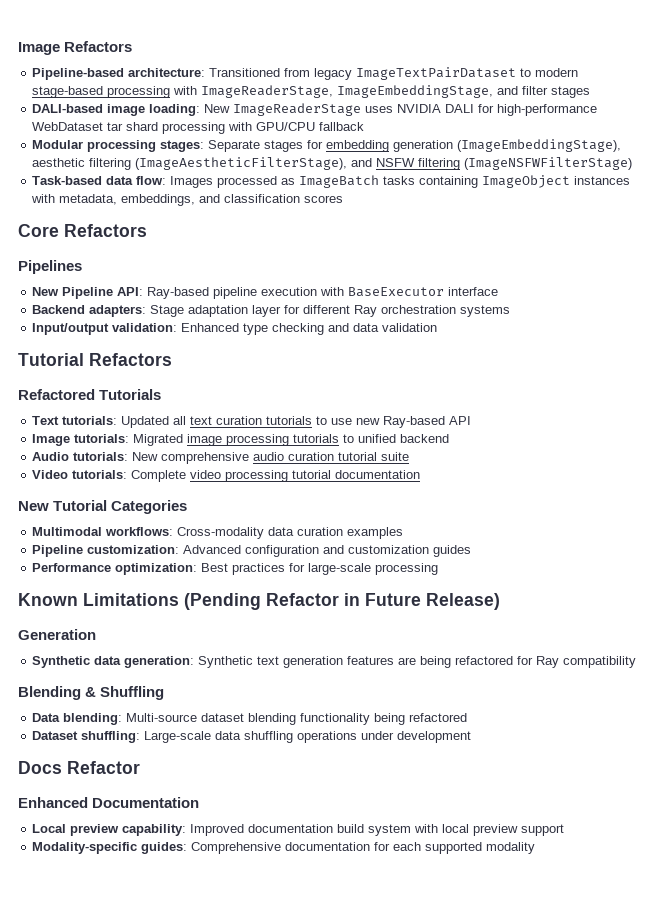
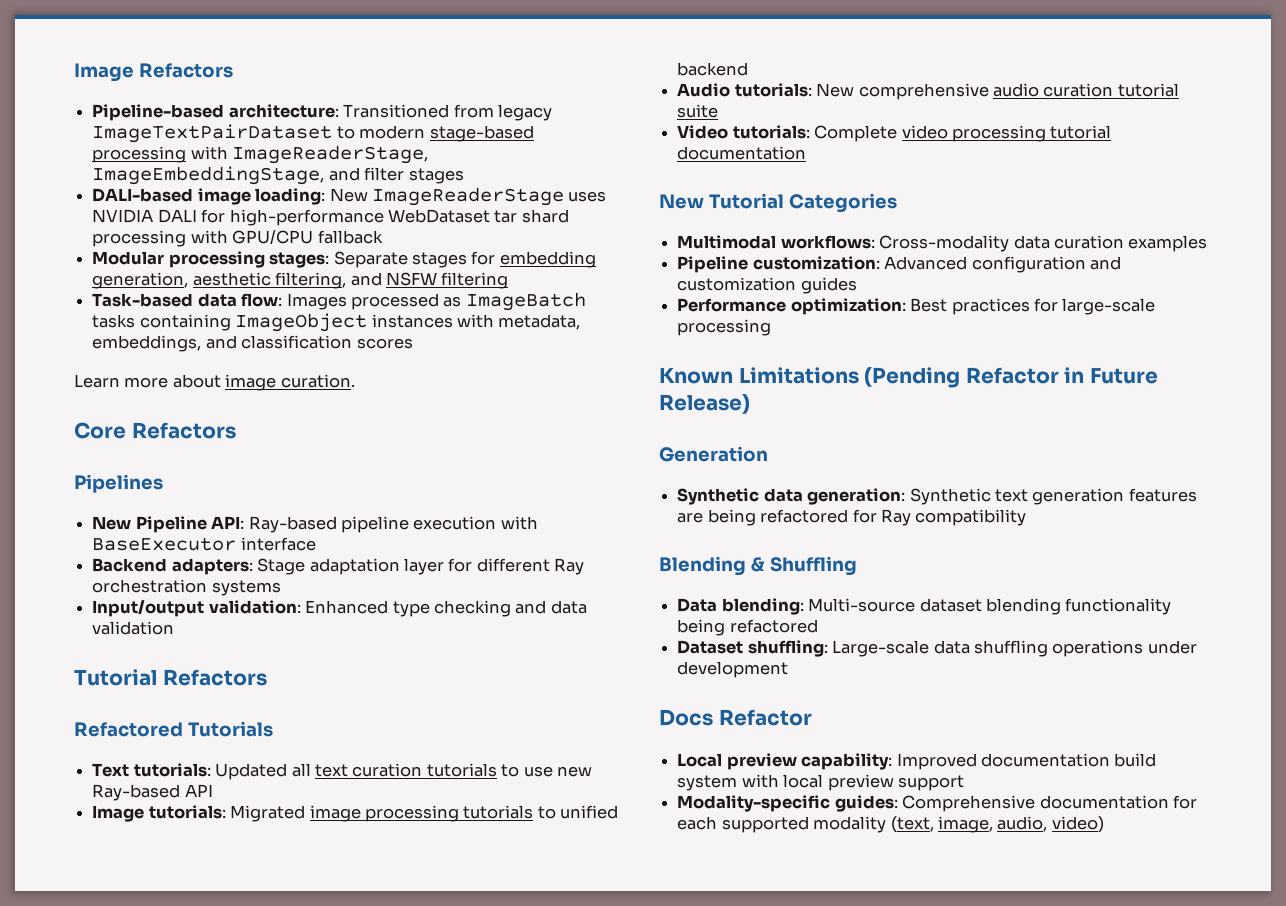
[393,139,622,152] [32,157,348,170] generation (ImageEmbeddingStage), aesthetic filtering (ImageAestheticFilterStage), -> [92,272,347,289] generation, aesthetic filtering,
[464,157,633,170] (ImageNSFWFilterStage) -> (509, 280) none
(344, 199) none -> [74,374,355,391] // Learn more about image curation.
[18,797,200,808] // Enhanced Documentation -> (812, 717) none
(536, 848) none -> [890,816,1104,833] (text, image, audio, video)

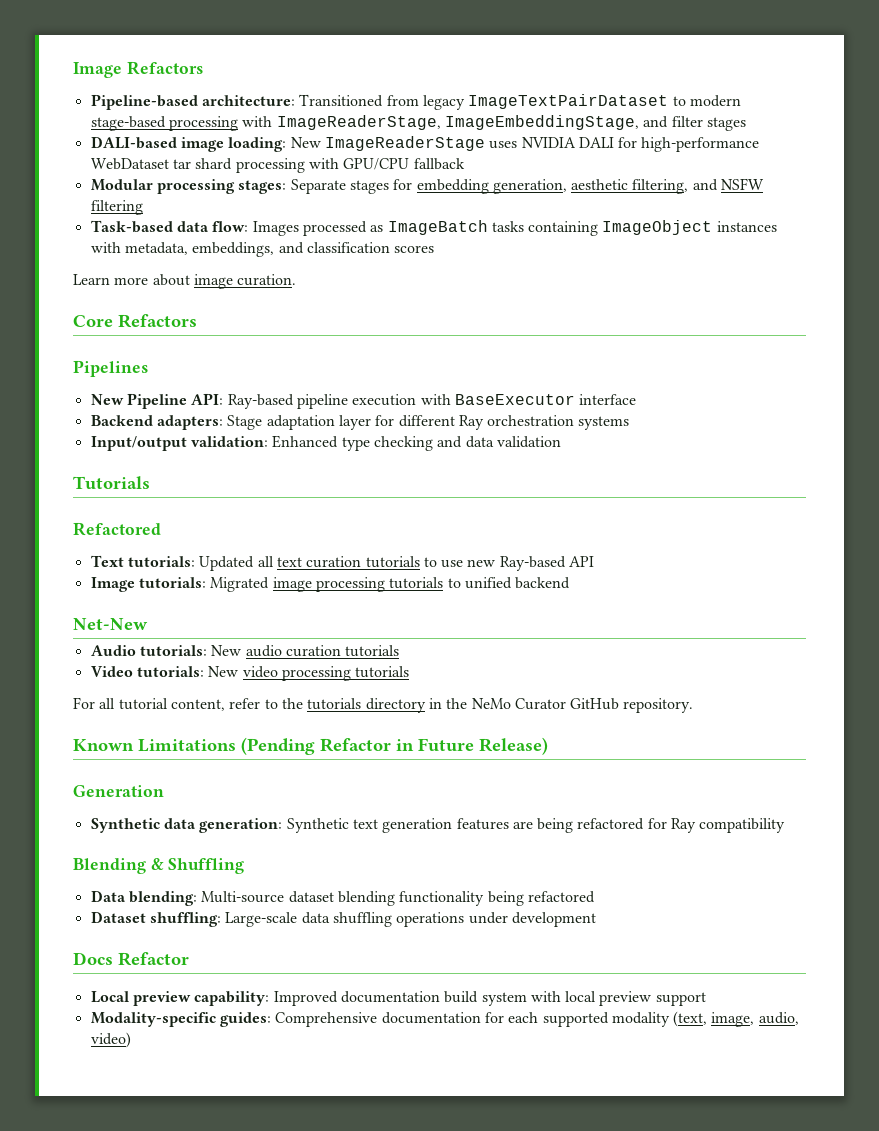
[74,669,267,686] Tutorial Refactors -> [73,476,150,490] Tutorials
[187,721,273,737] Tutorials -> (161, 529) none
(749, 69) none -> [73,618,148,630] // Net-New
[858,83,989,100] comprehensive -> (242, 650) none
[1117,83,1179,97] [677,104,719,118] tutorial suite -> [345,645,400,657] tutorials
[814,125,898,142] Complete -> [208,666,239,677] New
[1050,125,1112,139] [677,146,807,160] [659,193,897,213] [677,235,1208,252] [677,256,1121,273] [677,277,857,294] [677,298,1156,315] [677,319,772,336] tutorial documentation // New Tutorial Categories // Multimodal workflows: Cross-modality data curation examples // Pipeline customization: Advanced configuration and customization guides // Performance optimization: Best practices for large-scale processing -> [355,666,410,678] [73,697,694,713] tutorials // For all tutorial content, refer to the tutorials directory in the NeMo Curator GitHub repository.

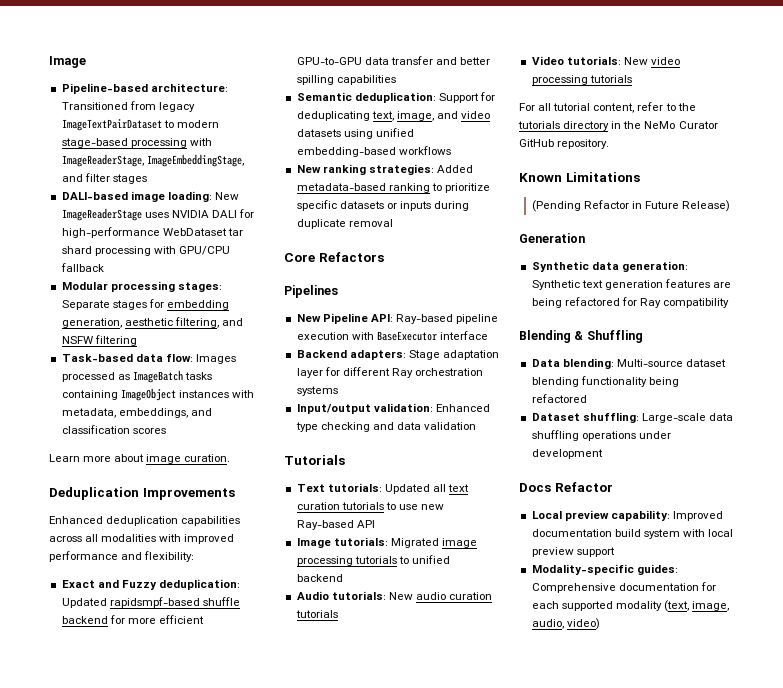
[73,61,203,78] Image Refactors -> [49,56,86,68] Image
(297, 280) none -> [49,487,235,500] [49,516,241,526] [49,534,235,544] [49,551,195,562] [61,579,240,590] [61,597,240,608] [61,615,204,624] [296,56,491,65] [296,75,396,85] [296,92,495,103] [296,111,491,121] [296,128,414,139] [296,146,451,157] [296,164,473,175] [296,183,490,193] [296,200,470,211] [296,219,393,229] // Deduplication Improvements // Enhanced deduplication capabilities across all modalities with improved performance and flexibility: // Exact and Fuzzy deduplication: Updated rapidsmpf-based shuffle backend for more efficient GPU-to-GPU data transfer and better spilling capabilities // Semantic deduplication: Support for deduplicating text, image, and video datasets using unified embedding-based workflows // New ranking strategies: Added metadata-based ranking to prioritize specific datasets or inputs during duplicate removal
[73,522,161,536] // Refactored -> (345, 460) none
[73,618,148,630] // Net-New -> (343, 578) none
(236, 745) none -> (640, 177) //

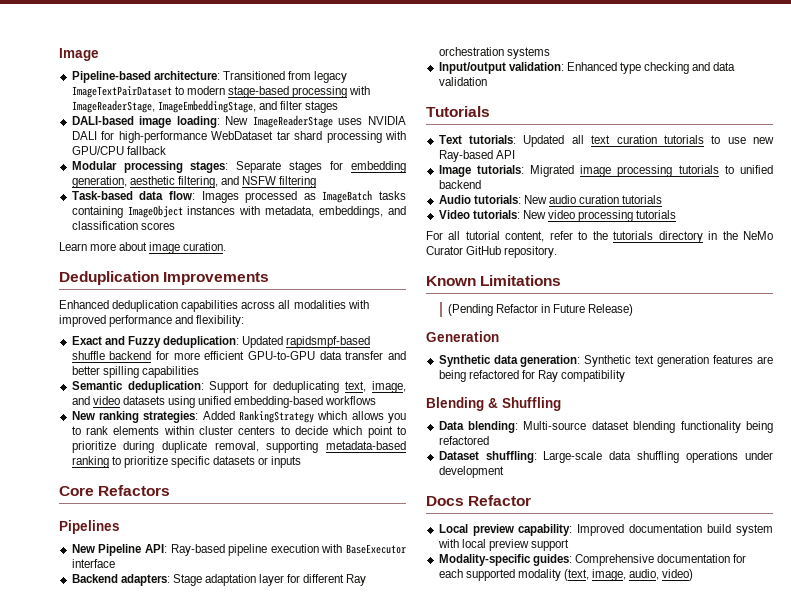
(473, 169) none -> [238,410,406,423] [71,426,406,438] [71,441,319,453] RankingStrategy which allows you to rank elements within cluster centers to decide which point to prioritize during duplicate removal, supporting
[434,201,470,211] [296,219,393,229] during duplicate removal -> (302, 462) none

